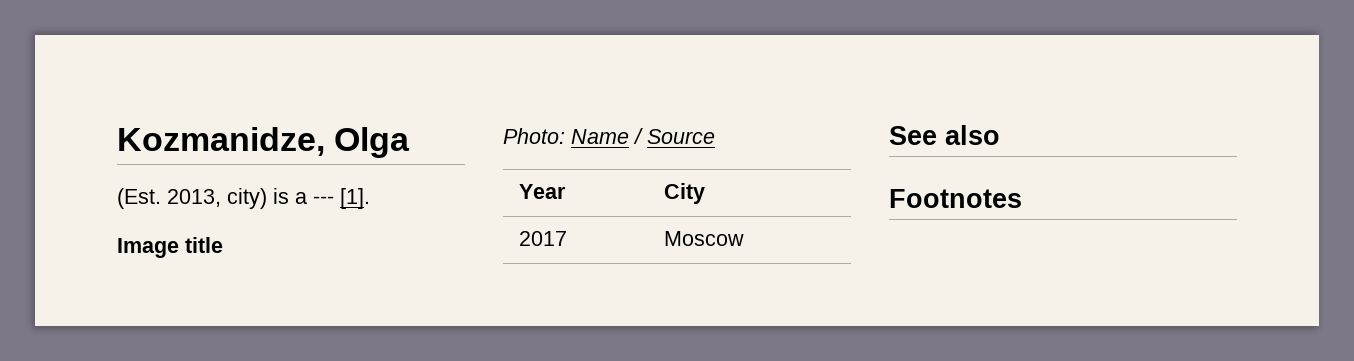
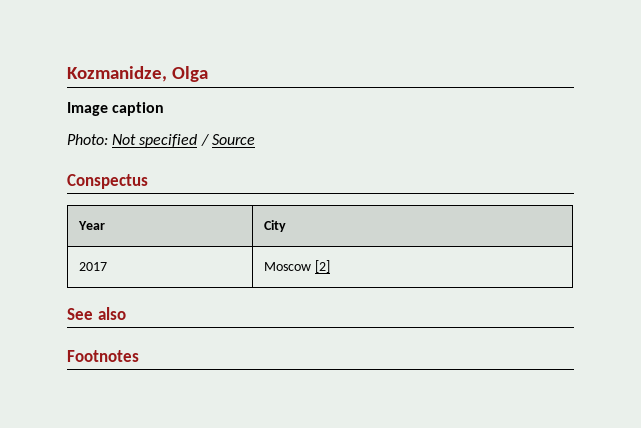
[117,188,370,209] // (Est. 2013, city) is a --- [1]. -> (209, 74) none
[185,237,223,253] title -> [112,102,165,116] caption
[571,129,629,144] Name -> [112,134,198,148] Not specified
(715, 136) none -> [67,174,148,189] // Сonspectus
(745, 238) none -> [314,260,330,273] [2]

